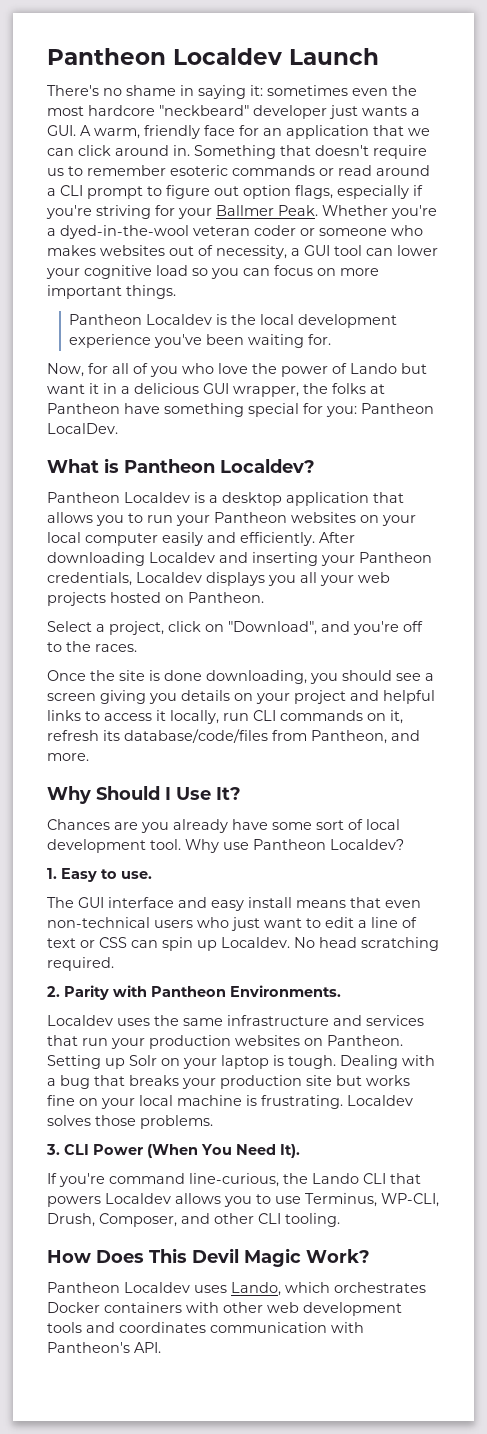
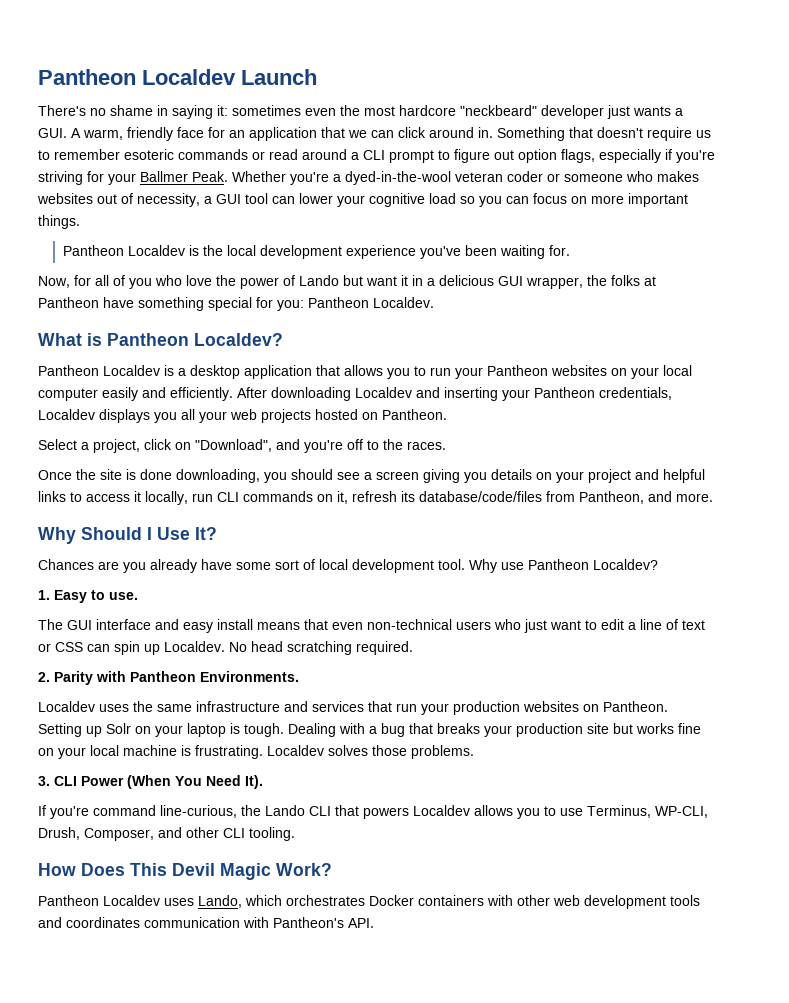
[47,423,118,434] LocalDev. -> [373,297,434,308] Localdev.

